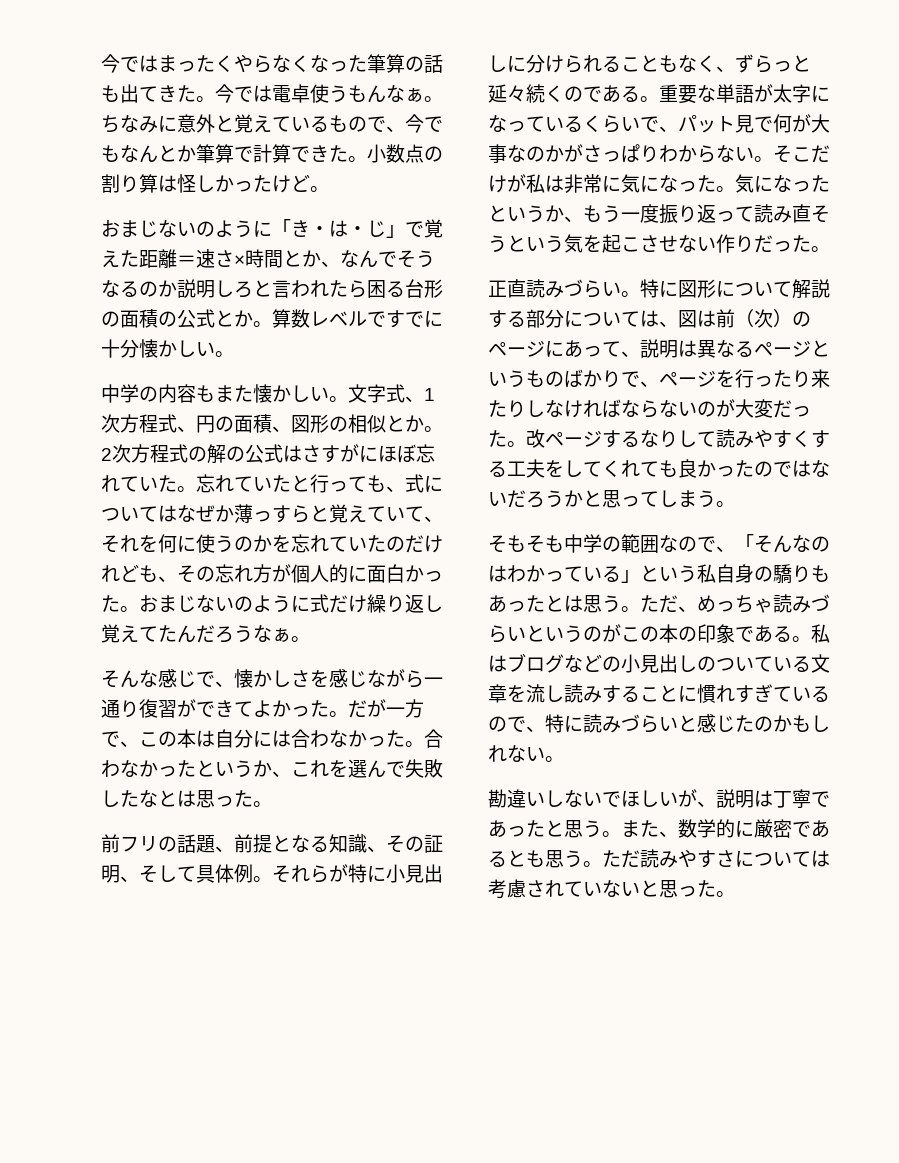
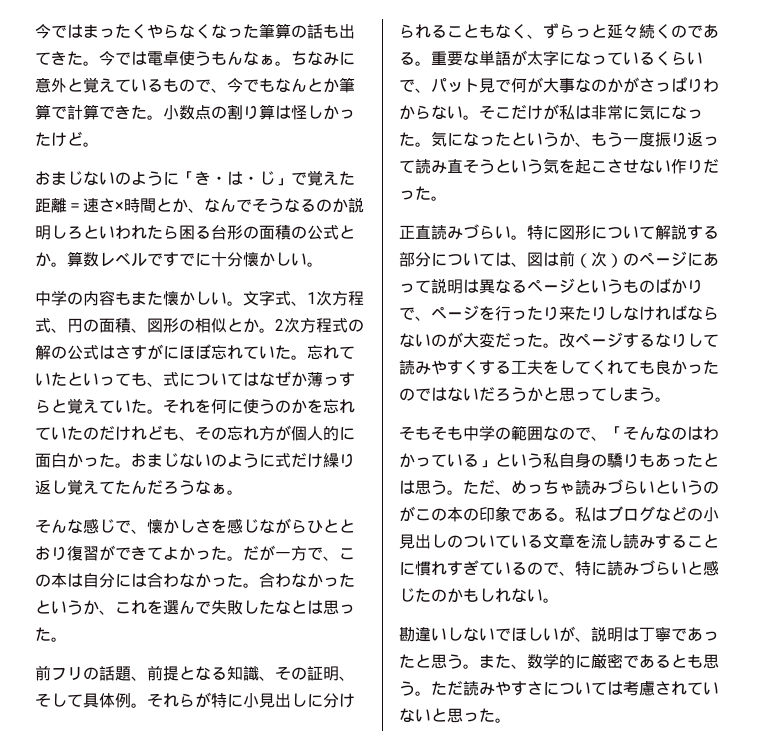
[272,280,291,298] 言 -> [99,226,115,239] い
[310,474,329,493] 行 -> [83,373,99,386] い
[405,506,443,522] て、 -> [131,399,163,414] た。
[424,677,443,686] [101,699,120,718] 一通 -> [307,519,355,534] [35,546,51,560] ひととお
[621,351,640,357] 、 -> (431, 286) none

